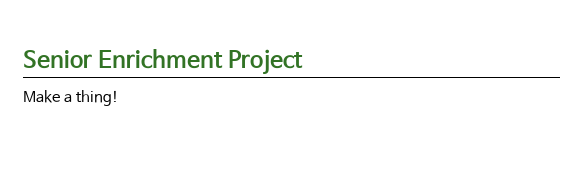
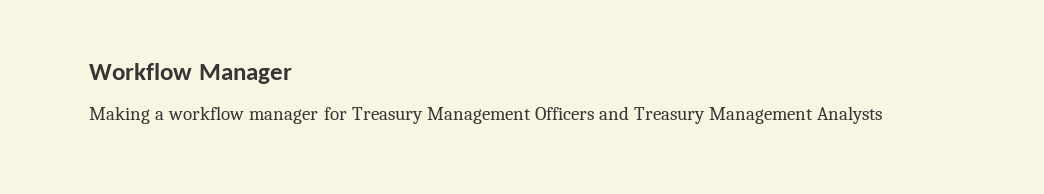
[23,49,304,75] [23,90,119,106] Senior Enrichment Project // Make a thing! -> [89,63,292,84] [89,106,883,124] Workflow Manager // Making a workflow manager for Treasury Management Officers and Treasury Management Analysts

